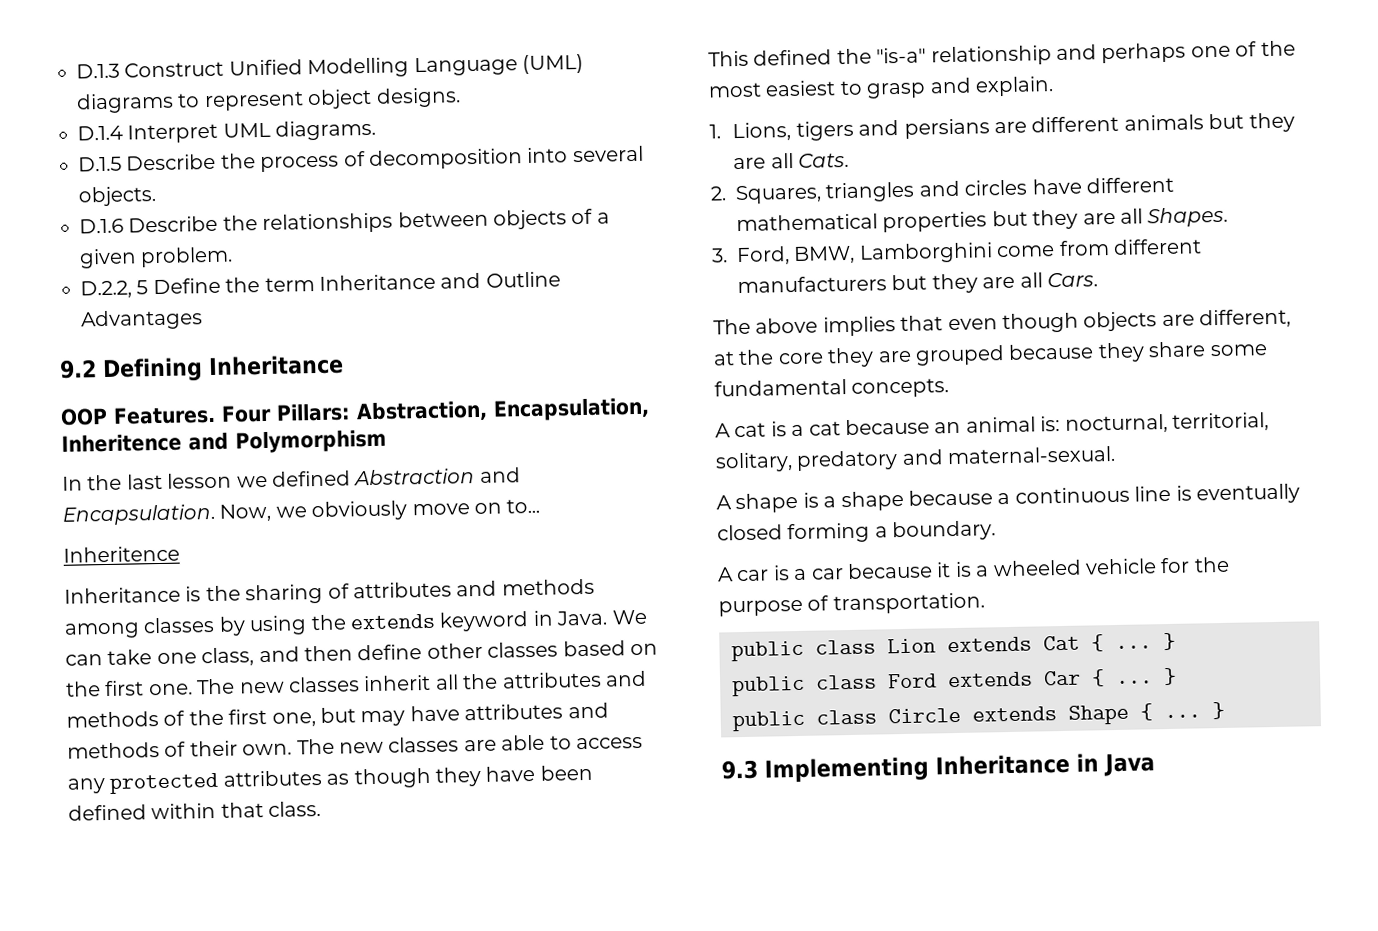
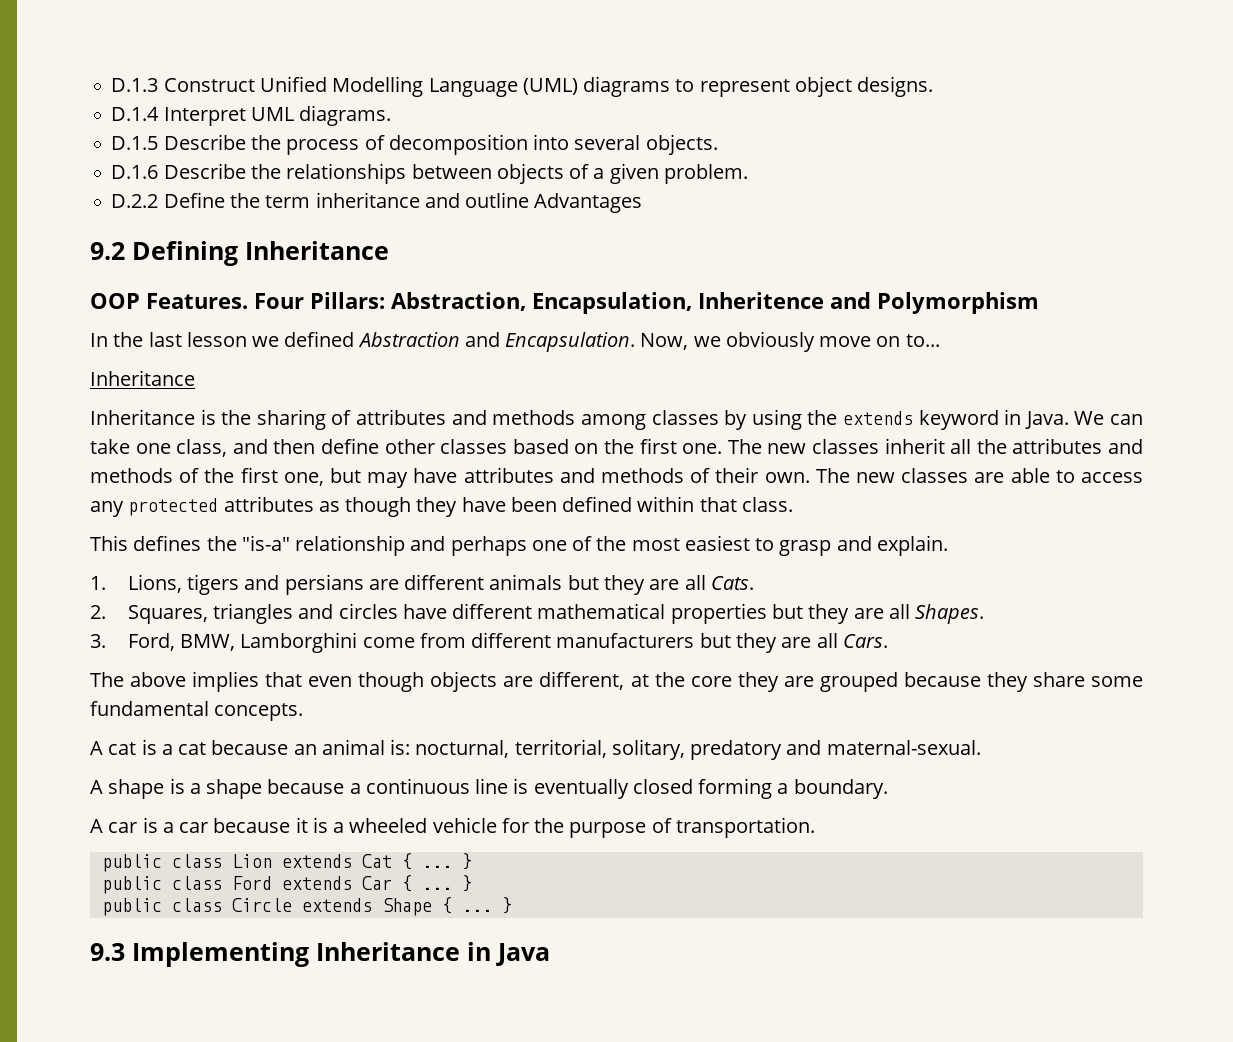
[80,280,149,299] D.2.2, 5 -> [111,194,159,208] D.2.2
[319,271,561,291] Inheritance and Outline -> [315,192,530,208] inheritance and outline
[63,545,180,563] Inheritence -> [90,370,195,386] Inheritance
[753,49,833,66] defined -> [133,535,202,551] defines

